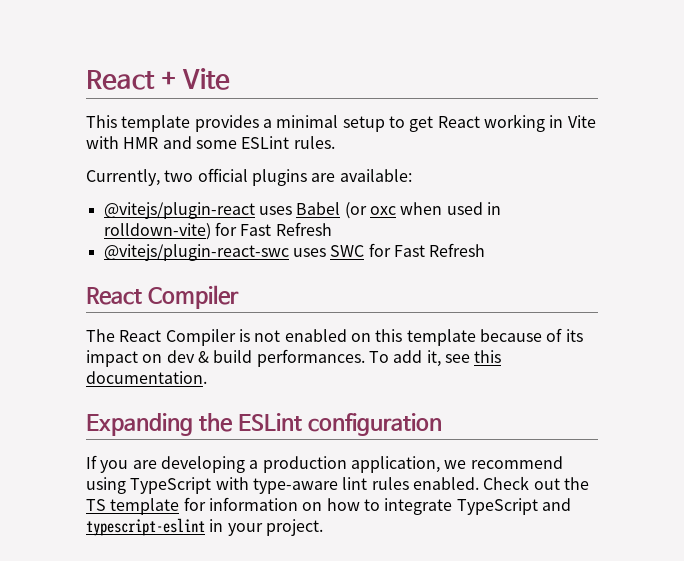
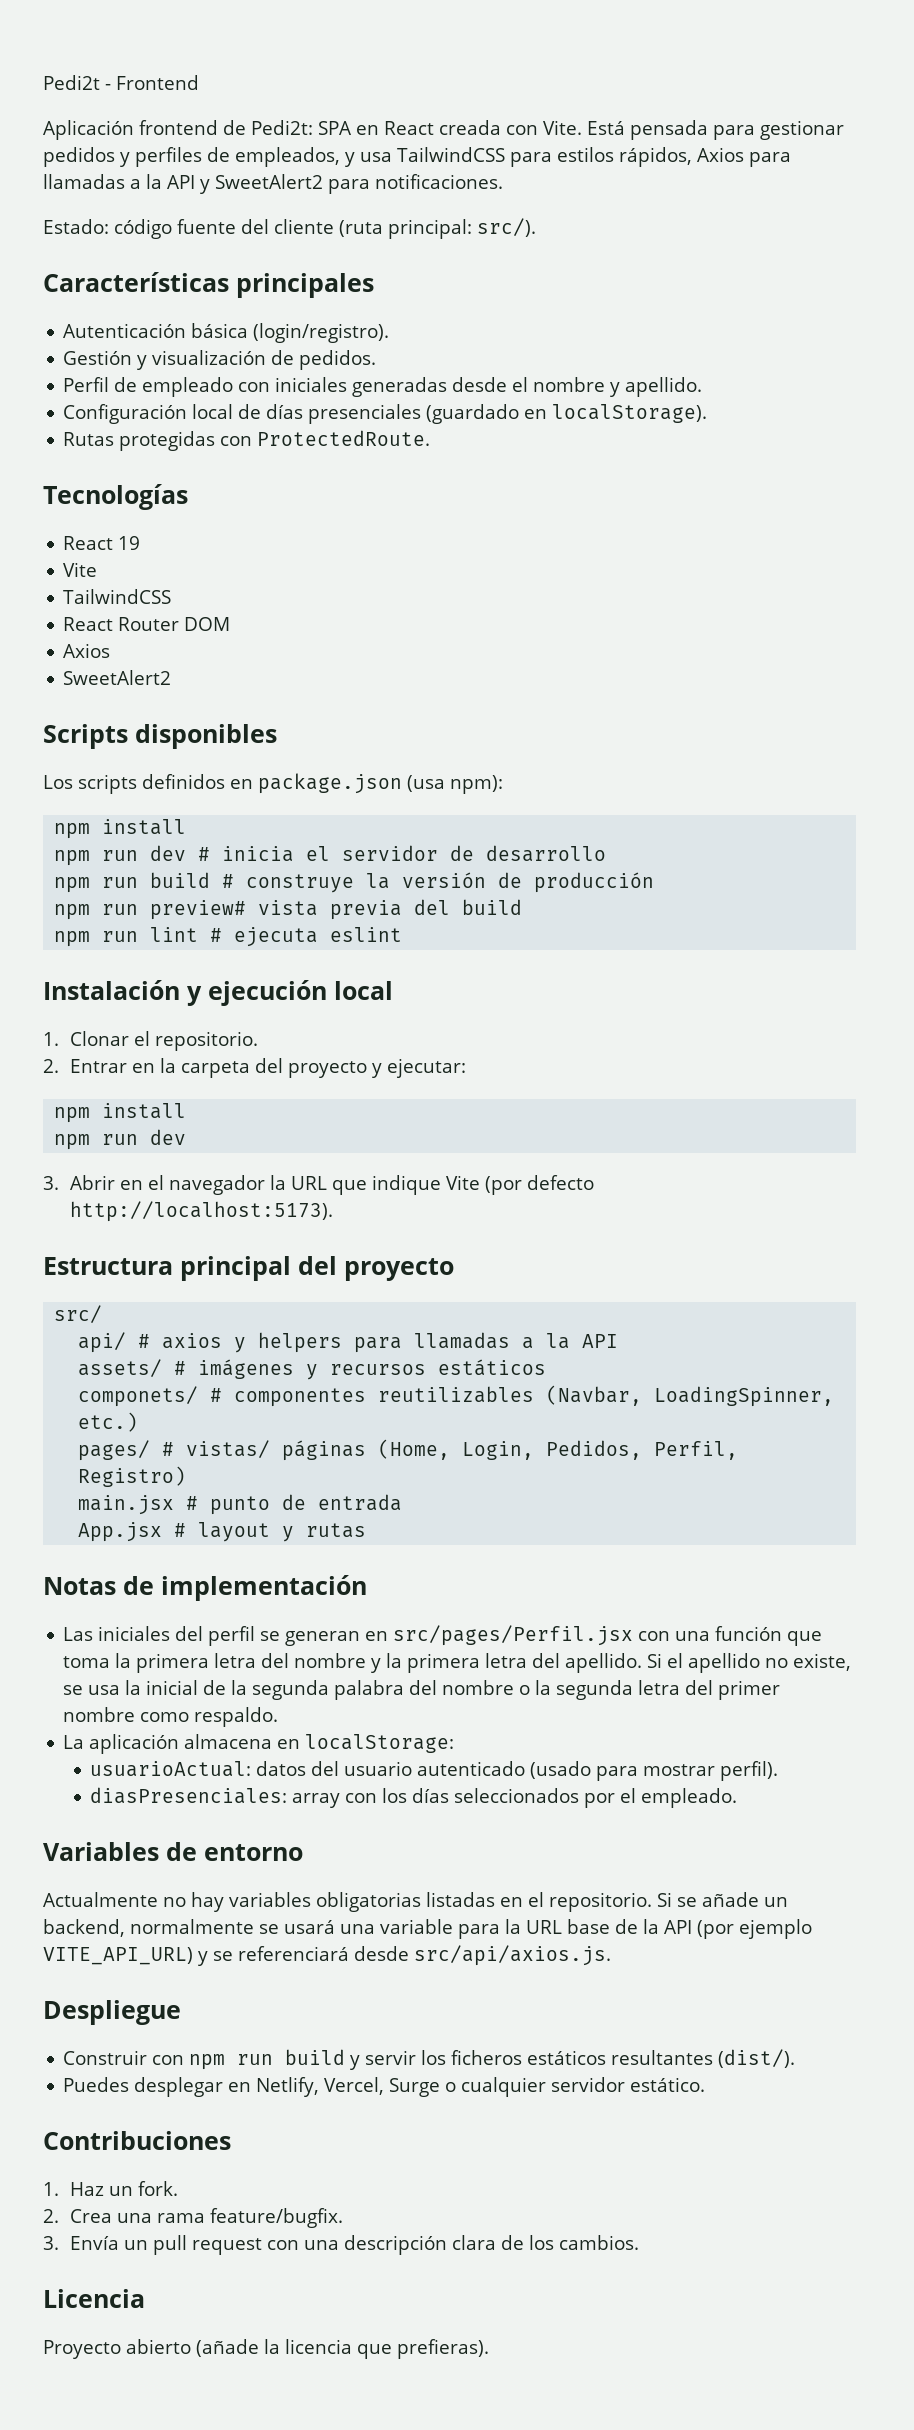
[86,68,230,90] [86,114,596,132] [86,136,335,149] [86,168,412,186] [103,202,501,219] [103,222,332,240] [103,243,486,261] [86,285,239,309] [86,328,583,346] [86,349,502,367] [86,371,207,384] [86,413,442,436] [86,455,563,473] [86,476,589,494] [86,497,571,515] [86,518,323,536] React + Vite // This template provides a minimal setup to get React working in Vite with HMR and some ESLint rules. // Currently, two official plugins are available: // @vitejs/plugin-react uses Babel (or oxc when used in rolldown-vite) for Fast Refresh // @vitejs/plugin-react-swc uses SWC for Fast Refresh // React Compiler // The React Compiler is not enabled on this template because of its impact on dev & build performances. To add it, see this documentation. // Expanding the ESLint configuration // If you are developing a production application, we recommend using TypeScript with type-aware lint rules enabled. Check out the TS template for information on how to integrate TypeScript and typescript-eslint in your project. -> [43,75,199,90] [43,120,844,140] [43,147,791,167] [43,174,503,194] [43,218,536,239] [43,272,374,298] [63,323,390,343] [63,350,377,370] [63,377,703,397] [63,404,708,424] [63,430,431,451] [43,484,188,510] [63,536,141,550] [63,562,98,577] [63,589,172,604] [63,617,231,631] [63,643,111,658] [63,670,172,685] [43,724,277,749] [43,773,503,794] [54,819,187,839] [54,845,607,866] [54,872,655,893] [54,899,523,920] [54,927,403,947] [43,980,393,1006] [43,1031,258,1051] [43,1058,466,1078] [54,1103,187,1123] [54,1129,187,1150] [43,1175,594,1195] [69,1201,333,1222] [43,1256,454,1281] [54,1305,103,1323] [78,1332,619,1353] [78,1359,547,1380] [78,1385,835,1407] [78,1412,139,1432] [78,1439,739,1461] [78,1466,187,1487] [78,1494,403,1515] [78,1522,367,1542] [43,1575,367,1601] [63,1625,823,1646] [63,1653,852,1673] [63,1680,781,1700] [63,1707,279,1727] [63,1734,455,1754] [90,1761,779,1781] [90,1787,738,1808] [43,1842,303,1861] [43,1892,788,1912] [43,1919,812,1939] [43,1945,611,1966] [43,2000,181,2025] [63,2049,796,2070] [63,2077,706,2097] [43,2131,231,2150] [43,2181,178,2196] [43,2208,343,2228] [43,2235,639,2255] [43,2289,145,2308] [43,2339,489,2359] Pedi2t - Frontend // Aplicación frontend de Pedi2t: SPA en React creada con Vite. Está pensada para gestionar pedidos y perfiles de empleados, y usa TailwindCSS para estilos rápidos, Axios para llamadas a la API y SweetAlert2 para notificaciones. // Estado: código fuente del cliente (ruta principal: src/). // Características principales // Autenticación básica (login/registro). // Gestión y visualización de pedidos. // Perfil de empleado con iniciales generadas desde el nombre y apellido. // Configuración local de días presenciales (guardado en localStorage). // Rutas protegidas con ProtectedRoute. // Tecnologías // React 19 // Vite // TailwindCSS // React Router DOM // Axios // SweetAlert2 // Scripts disponibles // Los scripts definidos en package.json (usa npm): // npm install // npm run dev # inicia el servidor de desarrollo // npm run build # construye la versión de producción // npm run preview# vista previa del build // npm run lint # ejecuta eslint // Instalación y ejecución local // 1. Clonar el repositorio. // 2. Entrar en la carpeta del proyecto y ejecutar: // npm install // npm run dev // 3. Abrir en el navegador la URL que indique Vite (por defecto http://localhost:5173). // Estructura principal del proyecto // src/ // api/ # axios y helpers para llamadas a la API // assets/ # imágenes y recursos estáticos // componets/ # componentes reutilizables (Navbar, LoadingSpinner, etc.) // pages/ # vistas/ páginas (Home, Login, Pedidos, Perfil, Registro) // main.jsx # punto de entrada // App.jsx # layout y rutas // Notas de implementación // Las iniciales del perfil se generan en src/pages/Perfil.jsx con una función que toma la primera letra del nombre y la primera letra del apellido. Si el apellido no existe, se usa la inicial de la segunda palabra del nombre o la segunda letra del primer nombre como respaldo. // La aplicación almacena en localStorage: // usuarioActual: datos del usuario autenticado (usado para mostrar perfil). // diasPresenciales: array con los días seleccionados por el empleado. // Variables de entorno // Actualmente no hay variables obligatorias listadas en el repositorio. Si se añade un backend, normalmente se usará una variable para la URL base de la API (por ejemplo VITE_API_URL) y se referenciará desde src/api/axios.js. // Despliegue // Construir con npm run build y servir los ficheros estáticos resultantes (dist/). // Puedes desplegar en Netlify, Vercel, Surge o cualquier servidor estático. // Contribuciones // 1. Haz un fork. // 2. Crea una rama feature/bugfix. // 3. Envía un pull request con una descripción clara de los cambios. // Licencia // Proyecto abierto (añade la licencia que prefieras).

